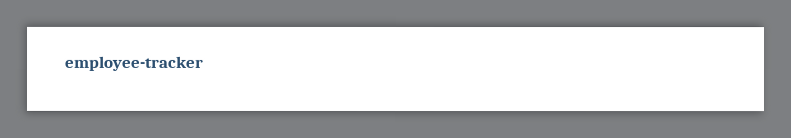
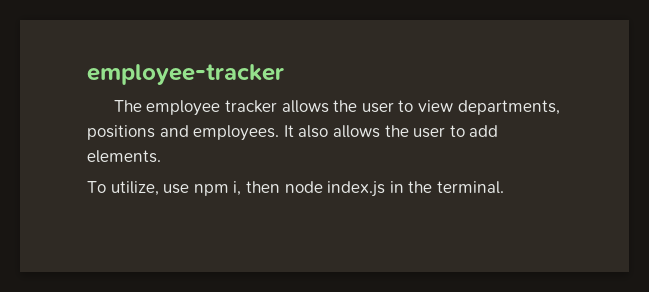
(204, 63) none -> [113,100,560,116] [87,125,499,141] [87,150,161,163] [87,181,504,197] // The employee tracker allows the user to view departments, positions and employees. It also allows the user to add elements. // To utilize, use npm i, then node index.js in the terminal.

